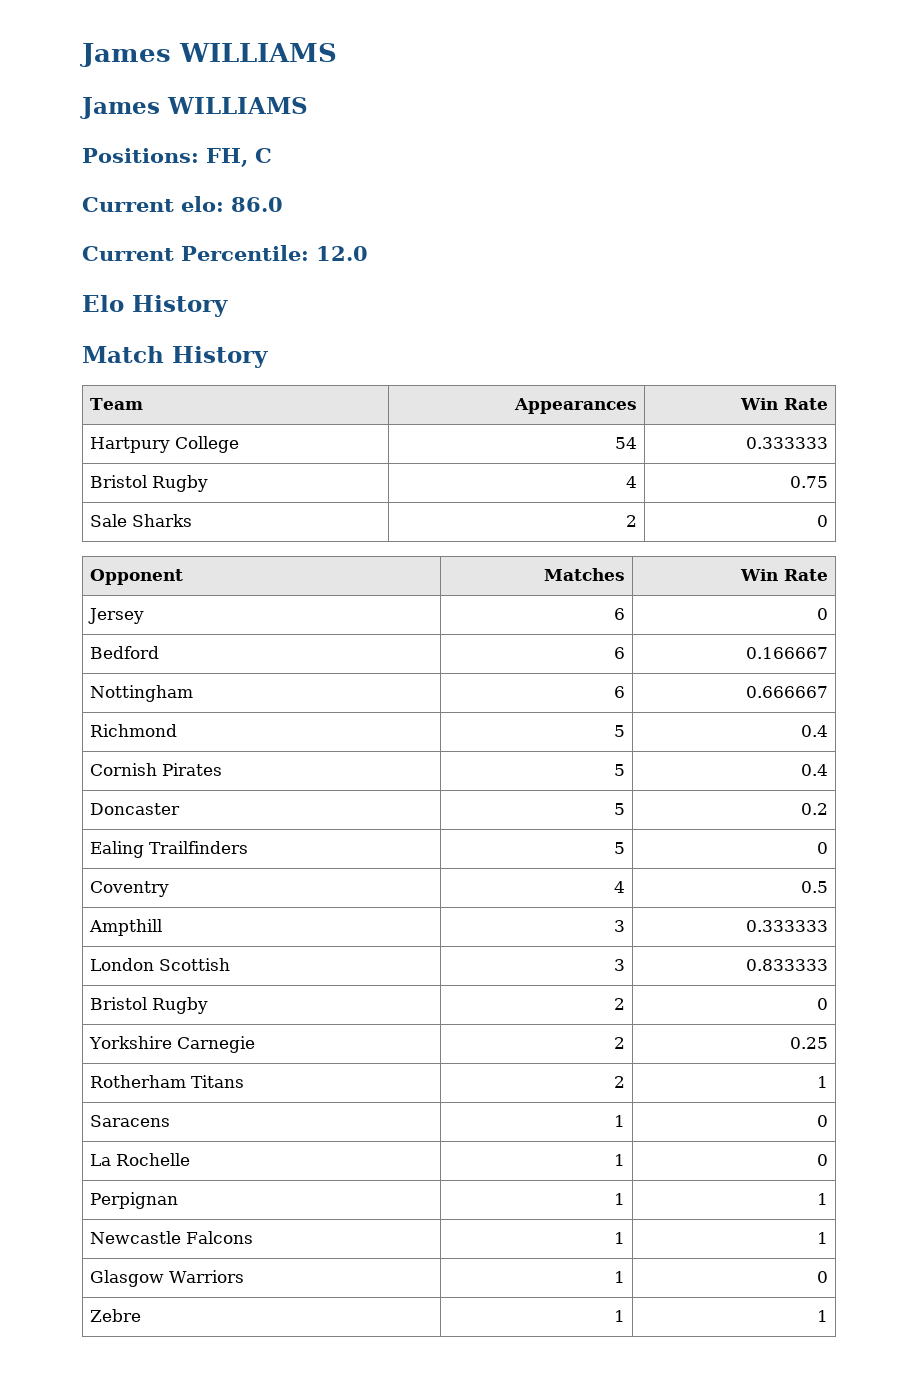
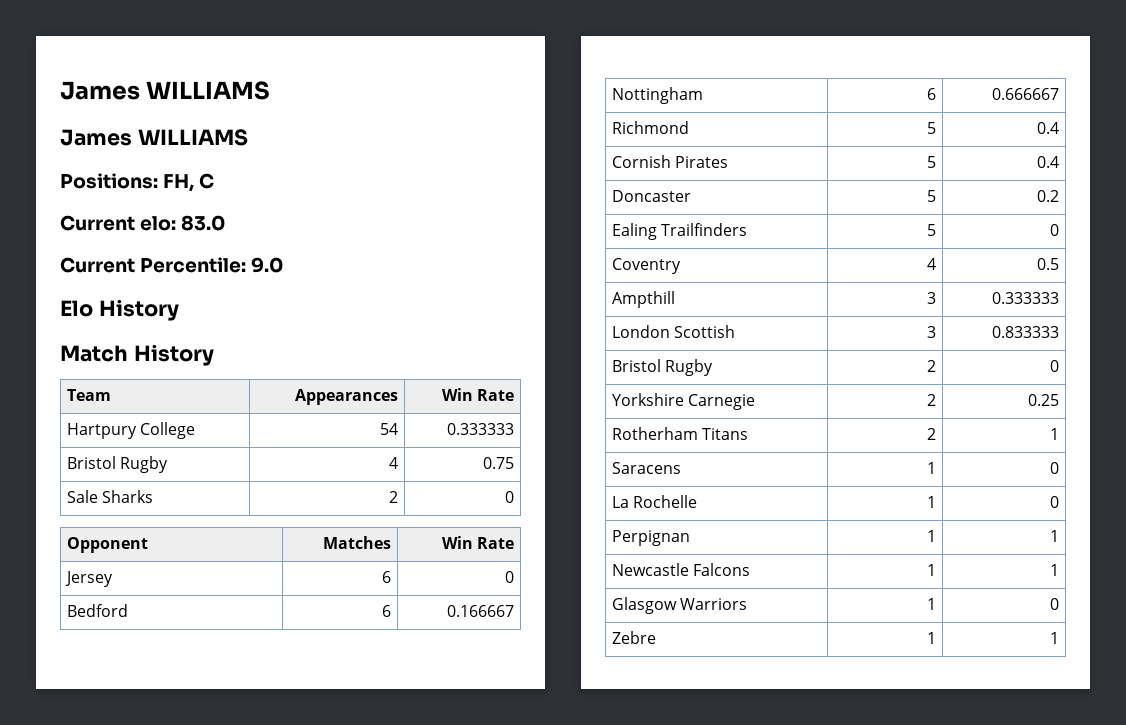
[231,197,283,212] 86.0 -> [181,215,227,231] 83.0
[316,246,368,261] 12.0 -> [251,257,285,273] 9.0

